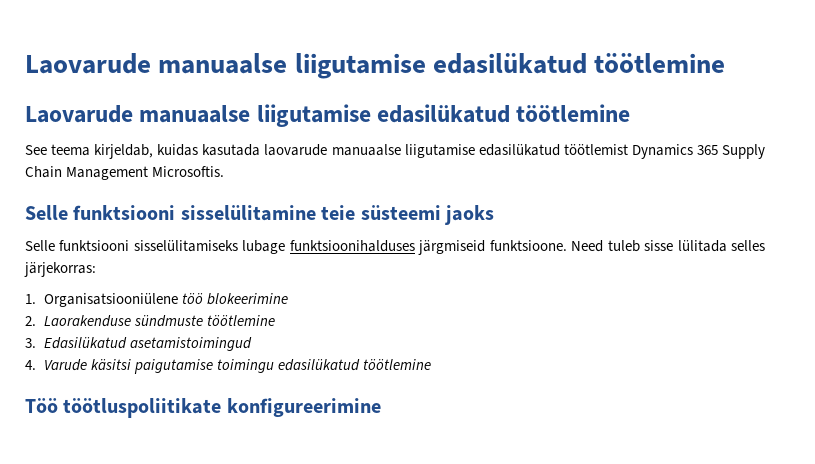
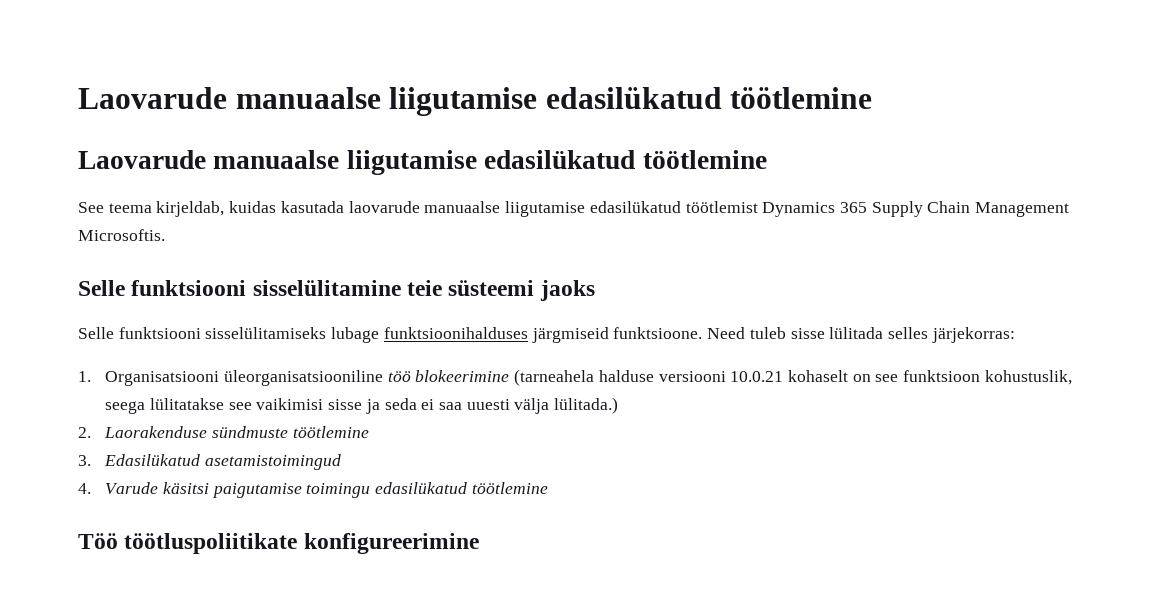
[43,293,178,307] Organisatsiooniülene -> [105,370,383,386] Organisatsiooni üleorganisatsiooniline
(288, 299) none -> [514,369,1072,386] [105,397,619,414] (tarneahela halduse versiooni 10.0.21 kohaselt on see funktsioon kohustuslik, seega lülitatakse see vaikimisi sisse ja seda ei saa uuesti välja lülitada.)

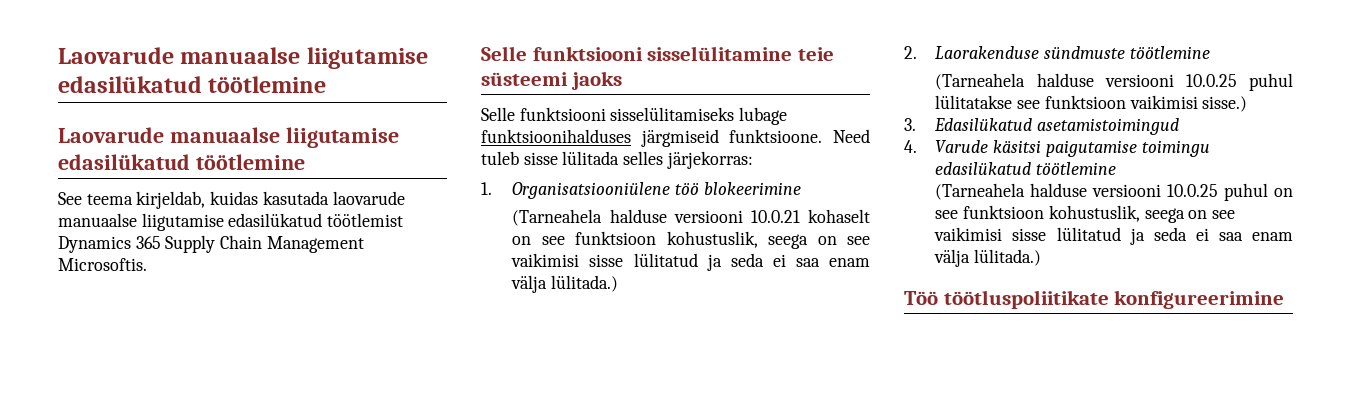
[105,370,383,386] Organisatsiooni üleorganisatsiooniline -> [512,182,671,199] Organisatsiooniülene
[514,369,595,386] (tarneahela -> [512,209,603,226] // (Tarneahela
[149,398,510,414] lülitatakse see vaikimisi sisse ja seda ei saa uuesti -> [817,236,870,245] [511,253,870,271] on see vaikimisi sisse lülitatud ja seda ei saa enam
(369, 432) none -> [935,73,1293,91] [935,95,1248,112] // (Tarneahela halduse versiooni 10.0.25 puhul lülitatakse see funktsioon vaikimisi sisse.)
(548, 488) none -> [935,183,1293,201] [935,205,1236,223] [934,227,1293,245] [934,249,1042,267] // (Tarneahela halduse versiooni 10.0.25 puhul on see funktsioon kohustuslik, seega on see vaikimisi sisse lülitatud ja seda ei saa enam välja lülitada.)

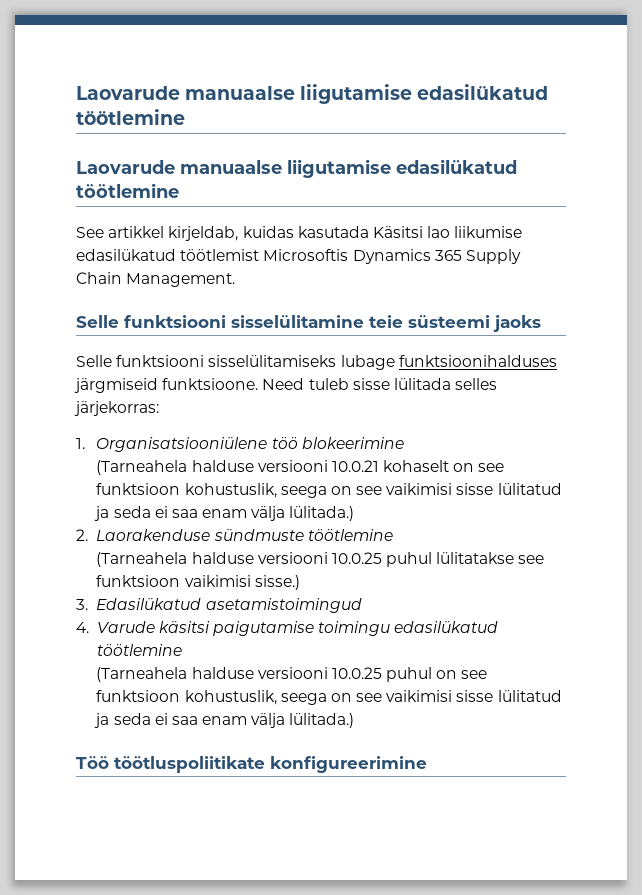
[86,194,133,205] teema -> [108,226,165,238] artikkel
[332,191,405,205] [58,213,224,231] laovarude manuaalse liigutamise -> [372,226,523,238] Käsitsi lao liikumise
(404, 220) none -> [263,249,349,261] Microsoftis
[266,236,364,253] [58,258,147,271] Management Microsoftis. -> [126,273,236,287] Management.

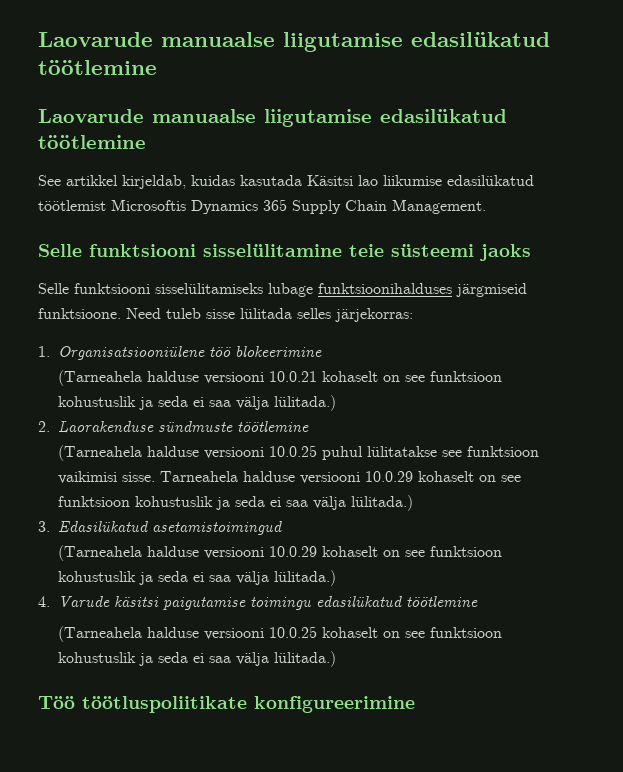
[184,483,562,498] [94,506,248,521] kohustuslik, seega on see vaikimisi sisse lülitatud ja seda ei saa enam -> [58,396,232,410] kohustuslik ja seda ei saa
[254,575,300,590] [76,598,362,613] sisse.) // 3. Edasilükatud asetamistoimingud -> [122,471,522,484] [58,495,414,511] [38,521,283,535] [58,545,503,561] [58,570,337,586] sisse. Tarneahela halduse versiooni 10.0.29 kohaselt on see funktsioon kohustuslik ja seda ei saa välja lülitada.) // 3. Edasilükatud asetamistoimingud // (Tarneahela halduse versiooni 10.0.29 kohaselt on see funktsioon kohustuslik ja seda ei saa välja lülitada.)
[386,667,488,682] [96,690,562,705] [94,713,248,728] puhul on see funktsioon kohustuslik, seega on see vaikimisi sisse lülitatud ja seda ei saa enam -> [322,627,503,638] [58,652,232,666] kohaselt on see funktsioon kohustuslik ja seda ei saa

